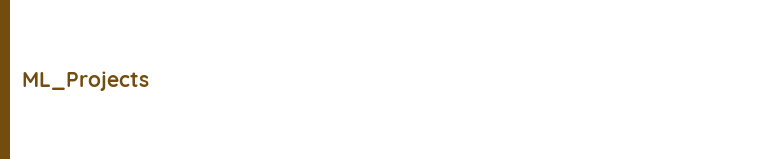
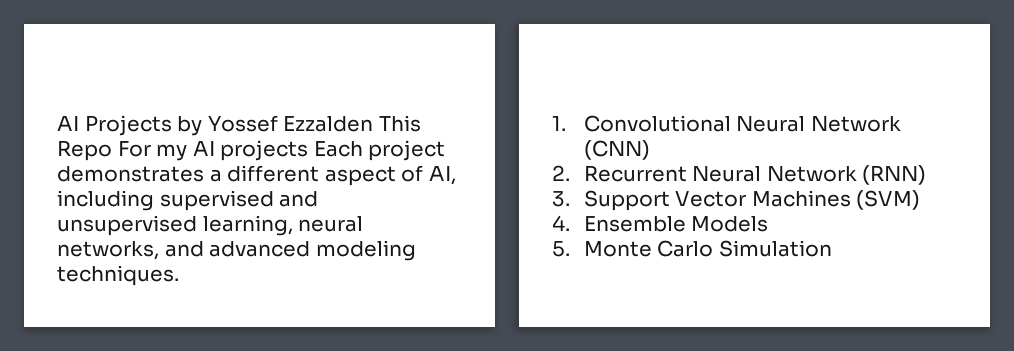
[22,71,149,91] ML_Projects -> [57,115,421,136] [57,140,446,161] [57,165,456,186] [57,190,319,211] [57,215,364,236] [57,240,416,261] [57,265,179,286] [552,115,901,132] [583,140,650,160] [552,165,927,185] [552,190,921,211] [552,215,769,232] [552,240,832,257] AI Projects by Yossef Ezzalden This Repo For my AI projects Each project demonstrates a different aspect of AI, including supervised and unsupervised learning, neural networks, and advanced modeling techniques. // 1. Convolutional Neural Network (CNN) // 2. Recurrent Neural Network (RNN) // 3. Support Vector Machines (SVM) // 4. Ensemble Models // 5. Monte Carlo Simulation

